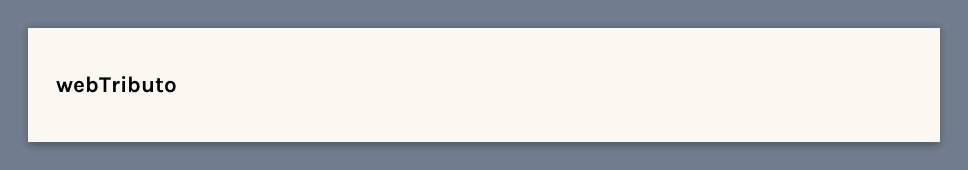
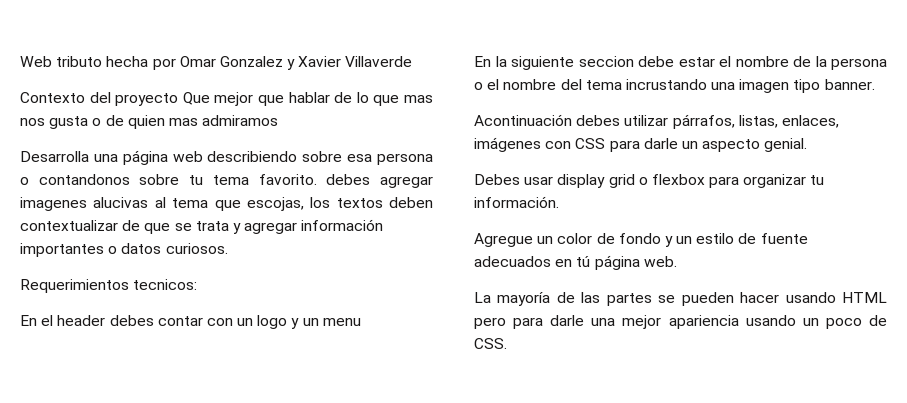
[56,76,177,93] webTributo -> [20,56,413,70] [20,92,434,106] [20,115,279,129] [20,150,433,165] [20,174,433,188] [20,197,433,211] [20,219,384,234] [20,243,228,257] [20,279,198,293] [20,315,361,329] [474,56,887,70] [474,79,875,93] [474,114,839,129] [474,137,808,152] [474,174,825,188] [474,196,559,208] [474,233,808,247] [474,255,677,270] [474,292,887,306] [474,315,887,329] [474,338,507,349] Web tributo hecha por Omar Gonzalez y Xavier Villaverde // Contexto del proyecto Que mejor que hablar de lo que mas nos gusta o de quien mas admiramos // Desarrolla una página web describiendo sobre esa persona o contandonos sobre tu tema favorito. debes agregar imagenes alucivas al tema que escojas, los textos deben contextualizar de que se trata y agregar información importantes o datos curiosos. // Requerimientos tecnicos: // En el header debes contar con un logo y un menu // En la siguiente seccion debe estar el nombre de la persona o el nombre del tema incrustando una imagen tipo banner. // Acontinuación debes utilizar párrafos, listas, enlaces, imágenes con CSS para darle un aspecto genial. // Debes usar display grid o flexbox para organizar tu información. // Agregue un color de fondo y un estilo de fuente adecuados en tú página web. // La mayoría de las partes se pueden hacer usando HTML pero para darle una mejor apariencia usando un poco de CSS.

